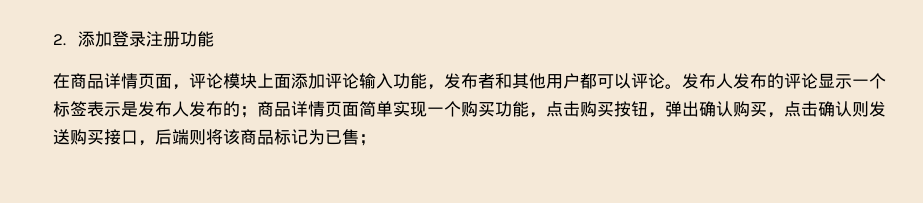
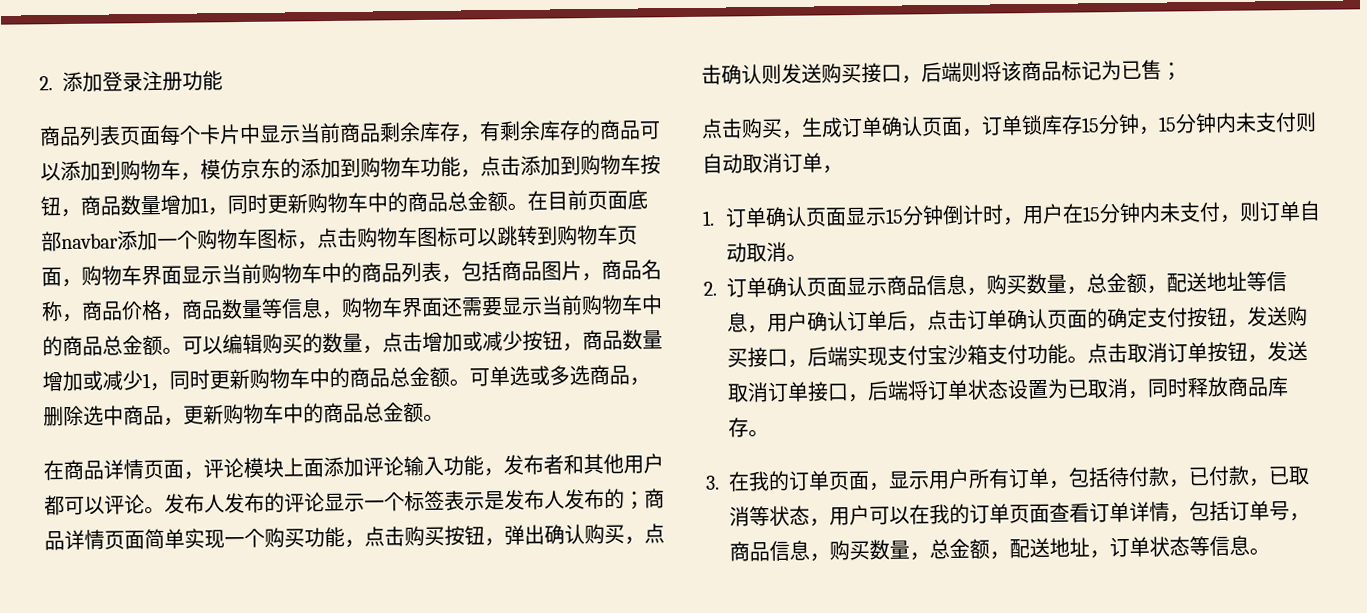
(215, 39) none -> [39,119,661,147] [40,154,661,182] [40,189,648,218] [41,224,638,252] [41,259,662,288] [41,294,663,323] [42,329,663,357] [42,364,650,392] [43,401,444,427] // 商品列表页面每个卡片中显示当前商品剩余库存，有剩余库存的商品可以添加到购物车，模仿京东的添加到购物车功能，点击添加到购物车按钮，商品数量增加1，同时更新购物车中的商品总金额。在目前页面底部navbar添加一个购物车图标，点击购物车图标可以跳转到购物车页面，购物车界面显示当前购物车中的商品列表，包括商品图片，商品名称，商品价格，商品数量等信息，购物车界面还需要显示当前购物车中的商品总金额。可以编辑购买的数量，点击增加或减少按钮，商品数量增加或减少1，同时更新购物车中的商品总金额。可单选或多选商品，删除选中商品，更新购物车中的商品总金额。
(376, 140) none -> [701,111,1317,139] [702,152,843,174] [702,200,1321,228] [725,241,807,263] [703,271,1287,298] [727,305,1308,334] [727,340,1308,368] [727,376,1289,403] [728,417,769,438] [705,465,1310,492] [729,500,1310,527] [729,535,1270,562] // 点击购买，生成订单确认页面，订单锁库存15分钟，15分钟内未支付则自动取消订单， // 1.订单确认页面显示15分钟倒计时，用户在15分钟内未支付，则订单自动取消。 // 2.订单确认页面显示商品信息，购买数量，总金额，配送地址等信息，用户确认订单后，点击订单确认页面的确定支付按钮，发送购买接口，后端实现支付宝沙箱支付功能。点击取消订单按钮，发送取消订单接口，后端将订单状态设置为已取消，同时释放商品库存。 // 3.在我的订单页面，显示用户所有订单，包括待付款，已付款，已取消等状态，用户可以在我的订单页面查看订单详情，包括订单号，商品信息，购买数量，总金额，配送地址，订单状态等信息。

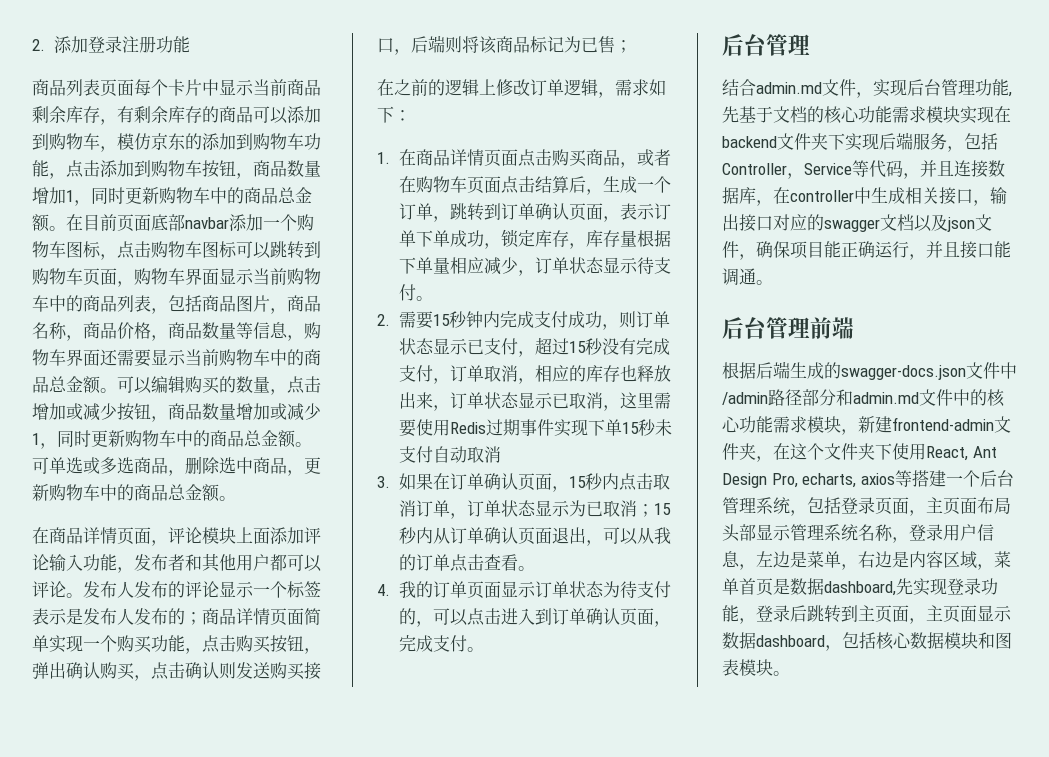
[701,111,1317,139] [702,152,843,174] [702,200,1321,228] [725,241,807,263] [703,271,1287,298] [727,305,1308,334] [727,340,1308,368] [727,376,1289,403] [728,417,769,438] [705,465,1310,492] [729,500,1310,527] [729,535,1250,562] 点击购买，生成订单确认页面，订单锁库存15分钟，15分钟内未支付则自动取消订单， // 1.订单确认页面显示15分钟倒计时，用户在15分钟内未支付，则订单自动取消。 // 2.订单确认页面显示商品信息，购买数量，总金额，配送地址等信息，用户确认订单后，点击订单确认页面的确定支付按钮，发送购买接口，后端实现支付宝沙箱支付功能。点击取消订单按钮，发送取消订单接口，后端将订单状态设置为已取消，同时释放商品库存。 // 3.在我的订单页面，显示用户所有订单，包括待付款，已付款，已取消等状态，用户可以在我的订单页面查看订单详情，包括订单号，商品信息，购买数量，总金额，配送地址，订单状态等信息 -> [377,79,666,98] [377,106,411,123] [377,149,671,168] [398,176,671,195] [398,203,671,222] [398,229,671,249] [398,257,671,276] [398,284,433,301] [377,311,670,330] [398,337,670,357] [398,365,671,384] [398,392,671,411] [398,419,672,437] [398,446,501,463] [377,473,670,492] [398,500,671,519] [398,527,671,546] [398,554,535,572] [377,581,671,599] [398,608,671,627] [398,635,484,652] [722,34,810,56] [722,79,1012,98] [722,106,1011,124] [722,132,998,152] [722,160,1005,179] [722,187,1007,206] [722,214,992,232] [722,241,1011,260] [722,268,773,286] [722,317,854,339] [722,361,1017,380] [722,389,1005,407] [722,416,1011,435] [722,443,997,462] [722,470,1014,488] [722,497,1011,516] [722,524,994,543] [722,551,1011,570] [722,578,998,596] [722,605,1012,624] [722,632,1012,651] [722,659,773,676] 在之前的逻辑上修改订单逻辑，需求如下： // 1.在商品详情页面点击购买商品，或者在购物车页面点击结算后，生成一个订单，跳转到订单确认页面，表示订单下单成功，锁定库存，库存量根据下单量相应减少，订单状态显示待支付。 // 2.需要15秒钟内完成支付成功，则订单状态显示已支付，超过15秒没有完成支付，订单取消，相应的库存也释放出来，订单状态显示已取消，这里需要使用Redis过期事件实现下单15秒未支付自动取消 // 3.如果在订单确认页面，15秒内点击取消订单，订单状态显示为已取消；15秒内从订单确认页面退出，可以从我的订单点击查看。 // 4.我的订单页面显示订单状态为待支付的，可以点击进入到订单确认页面，完成支付。 // 后台管理 // 结合admin.md文件，实现后台管理功能,先基于文档的核心功能需求模块实现在backend文件夹下实现后端服务，包括Controller，Service等代码，并且连接数据库，在controller中生成相关接口，输出接口对应的swagger文档以及json文件，确保项目能正确运行，并且接口能调通。 // 后台管理前端 // 根据后端生成的swagger-docs.json文件中/admin路径部分和admin.md文件中的核心功能需求模块，新建frontend-admin文件夹，在这个文件夹下使用React, Ant Design Pro, echarts, axios等搭建一个后台管理系统，包括登录页面，主页面布局头部显示管理系统名称，登录用户信息，左边是菜单，右边是内容区域，菜单首页是数据dashboard,先实现登录功能，登录后跳转到主页面，主页面显示数据dashboard，包括核心数据模块和图表模块

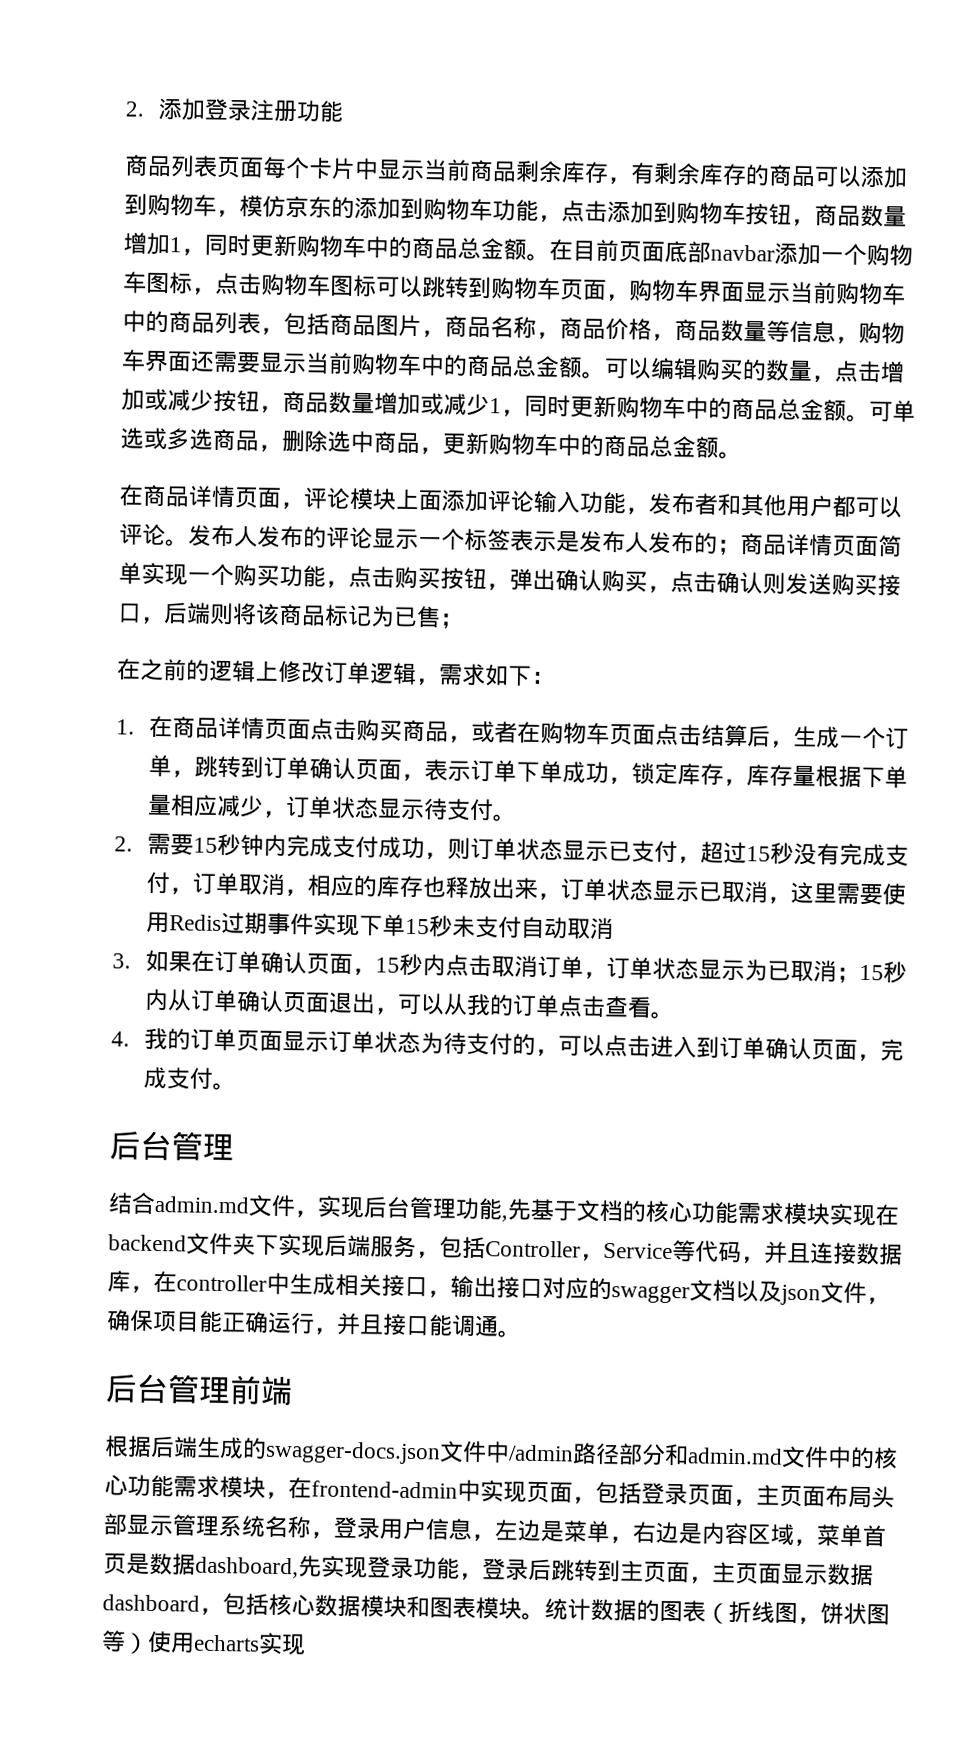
[858,416,1011,433] [722,443,997,462] [722,470,1014,488] [722,497,790,514] 新建frontend-admin文件夹，在这个文件夹下使用React, Ant Design Pro, echarts, axios等搭建一个后台管理系统 -> [288,1477,573,1504] 在frontend-admin中实现页面
(790, 673) none -> [544,1598,890,1626] [101,1630,306,1656] 统计数据的图表（折线图，饼状图等）使用echarts实现

